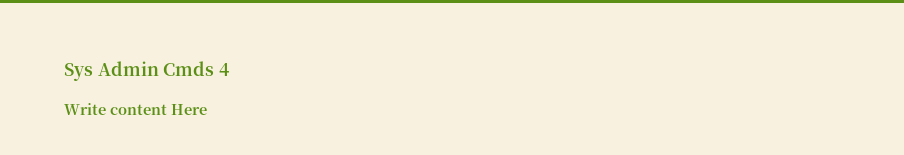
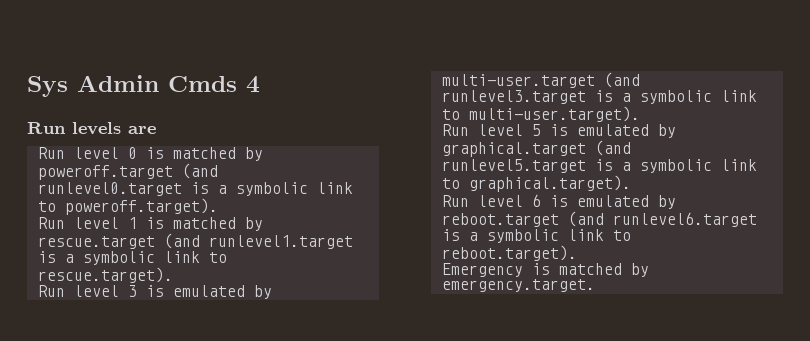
[64,103,207,115] Write content Here -> [27,122,156,135] [37,147,263,161] [37,163,218,180] [37,182,353,196] [37,198,218,215] [37,217,263,231] [37,233,353,249] [37,251,227,265] [37,267,173,283] [37,285,272,299] [441,72,640,88] [441,90,757,104] [441,106,640,122] [441,124,676,138] [441,140,631,157] [441,159,757,173] [441,175,631,192] [441,194,676,209] [441,211,757,227] [441,229,631,243] [441,245,577,261] [441,263,649,277] [441,279,595,292] Run levels are // Run level 0 is matched by poweroff.target (and runlevel0.target is a symbolic link to poweroff.target). // Run level 1 is matched by rescue.target (and runlevel1.target is a symbolic link to rescue.target). // Run level 3 is emulated by multi-user.target (and runlevel3.target is a symbolic link to multi-user.target). // Run level 5 is emulated by graphical.target (and runlevel5.target is a symbolic link to graphical.target). // Run level 6 is emulated by reboot.target (and runlevel6.target is a symbolic link to reboot.target). // Emergency is matched by emergency.target.

